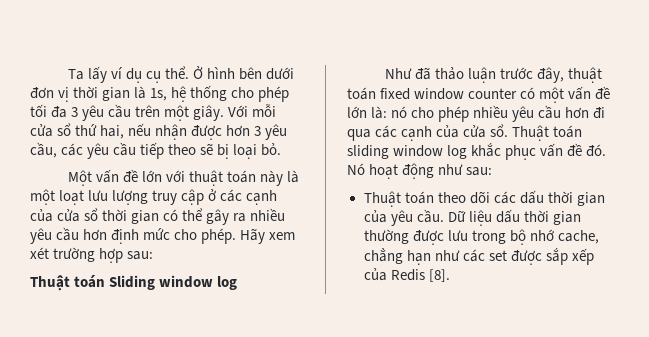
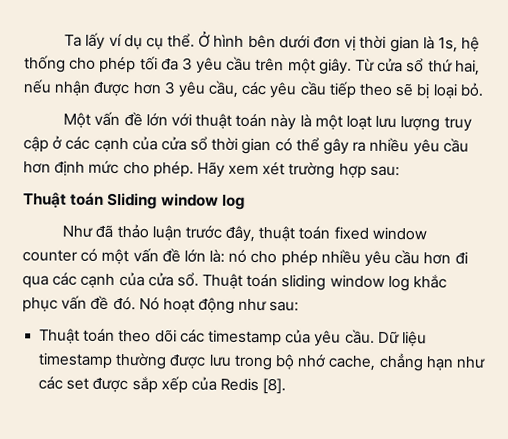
[228,104,277,117] Với mỗi -> [355,58,376,72] Từ
[519,190,605,206] dấu thời gian -> [207,329,282,347] timestamp
[495,209,581,225] dấu thời gian -> [38,352,114,369] timestamp

